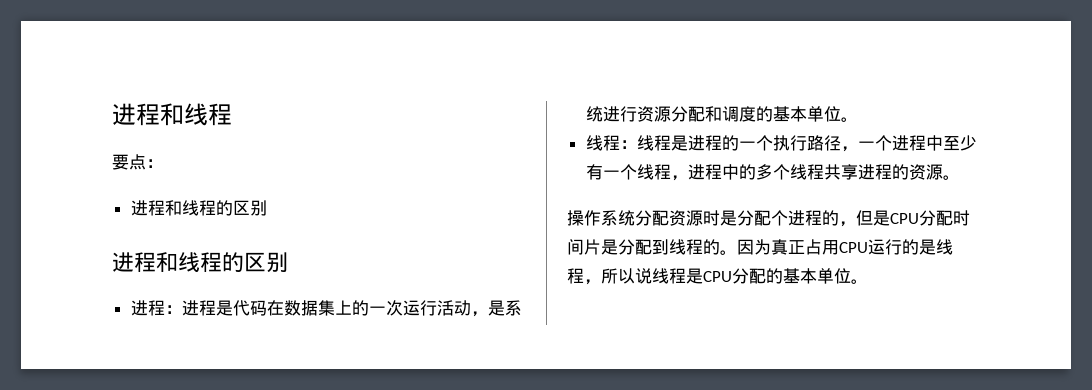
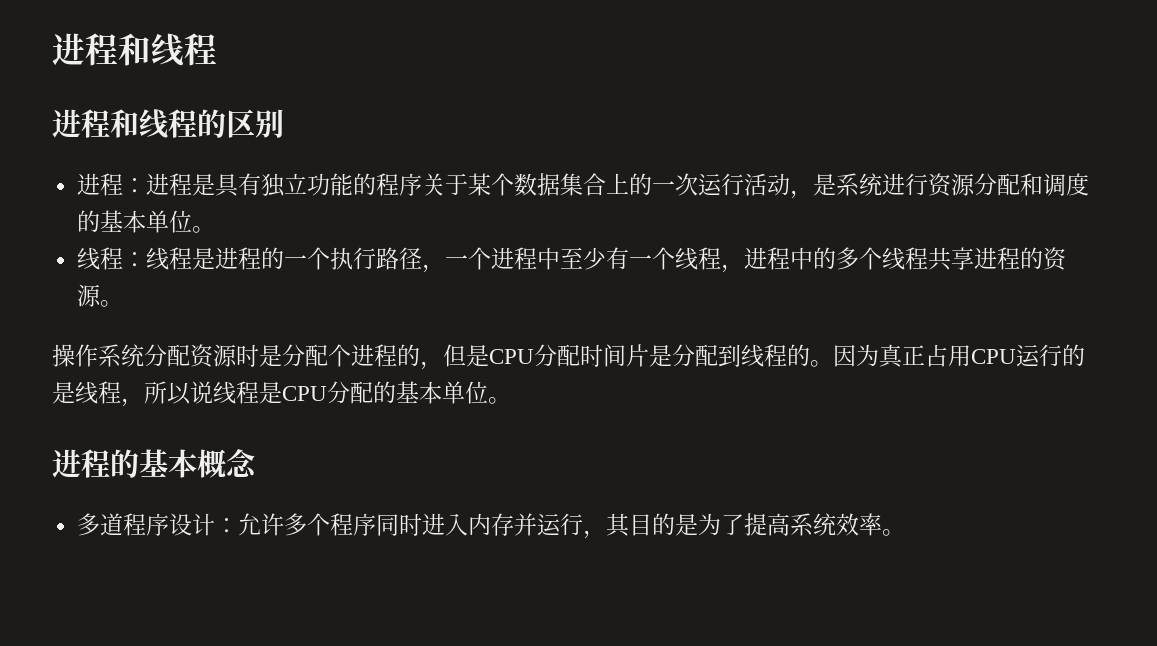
[112,103,232,126] [112,154,163,170] [130,200,267,216] 进程和线程 // 要点： // 进程和线程的区别 -> [52,33,217,67] 进程和线程
[232,300,335,316] 代码在数据集 -> [215,173,607,197] 具有独立功能的程序关于某个数据集合
(868, 281) none -> [52,449,257,478] [77,513,906,539] // 进程的基本概念 // 多道程序设计：允许多个程序同时进入内存并运行，其目的是为了提高系统效率。

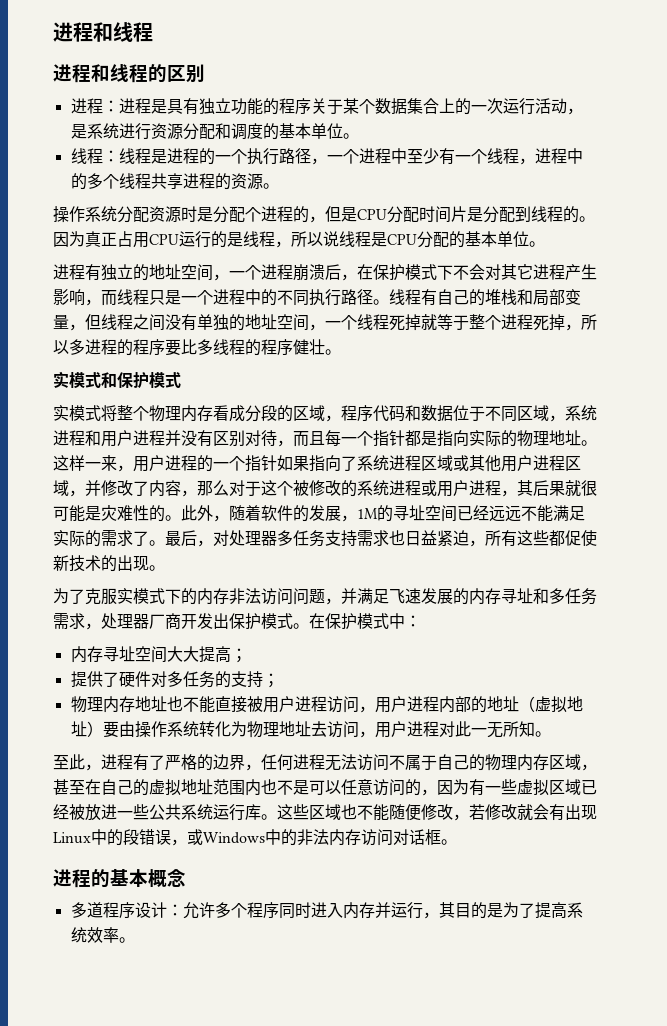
(511, 400) none -> [53,264,597,281] [53,289,581,306] [53,314,597,331] [53,339,341,356] [53,371,181,389] [53,405,597,422] [53,430,597,447] [53,455,581,472] [53,480,597,497] [53,505,585,522] [53,530,597,547] [53,555,165,572] [53,588,597,605] [53,613,421,630] [70,646,247,663] [70,671,279,688] [70,696,583,713] [70,721,551,738] [53,754,597,771] [53,779,597,796] [53,804,597,821] [53,829,457,846] // 进程有独立的地址空间，一个进程崩溃后，在保护模式下不会对其它进程产生影响，而线程只是一个进程中的不同执行路径。线程有自己的堆栈和局部变量，但线程之间没有单独的地址空间，一个线程死掉就等于整个进程死掉，所以多进程的程序要比多线程的程序健壮。 // 实模式和保护模式 // 实模式将整个物理内存看成分段的区域，程序代码和数据位于不同区域，系统进程和用户进程并没有区别对待，而且每一个指针都是指向实际的物理地址。这样一来，用户进程的一个指针如果指向了系统进程区域或其他用户进程区域，并修改了内容，那么对于这个被修改的系统进程或用户进程，其后果就很可能是灾难性的。此外，随着软件的发展，1M的寻址空间已经远远不能满足实际的需求了。最后，对处理器多任务支持需求也日益紧迫，所有这些都促使新技术的出现。 // 为了克服实模式下的内存非法访问问题，并满足飞速发展的内存寻址和多任务需求，处理器厂商开发出保护模式。在保护模式中： // 内存寻址空间大大提高； // 提供了硬件对多任务的支持； // 物理内存地址也不能直接被用户进程访问，用户进程内部的地址（虚拟地址）要由操作系统转化为物理地址去访问，用户进程对此一无所知。 // 至此，进程有了严格的边界，任何进程无法访问不属于自己的物理内存区域，甚至在自己的虚拟地址范围内也不是可以任意访问的，因为有一些虚拟区域已经被放进一些公共系统运行库。这些区域也不能随便修改，若修改就会有出现Linux中的段错误，或Windows中的非法内存访问对话框。

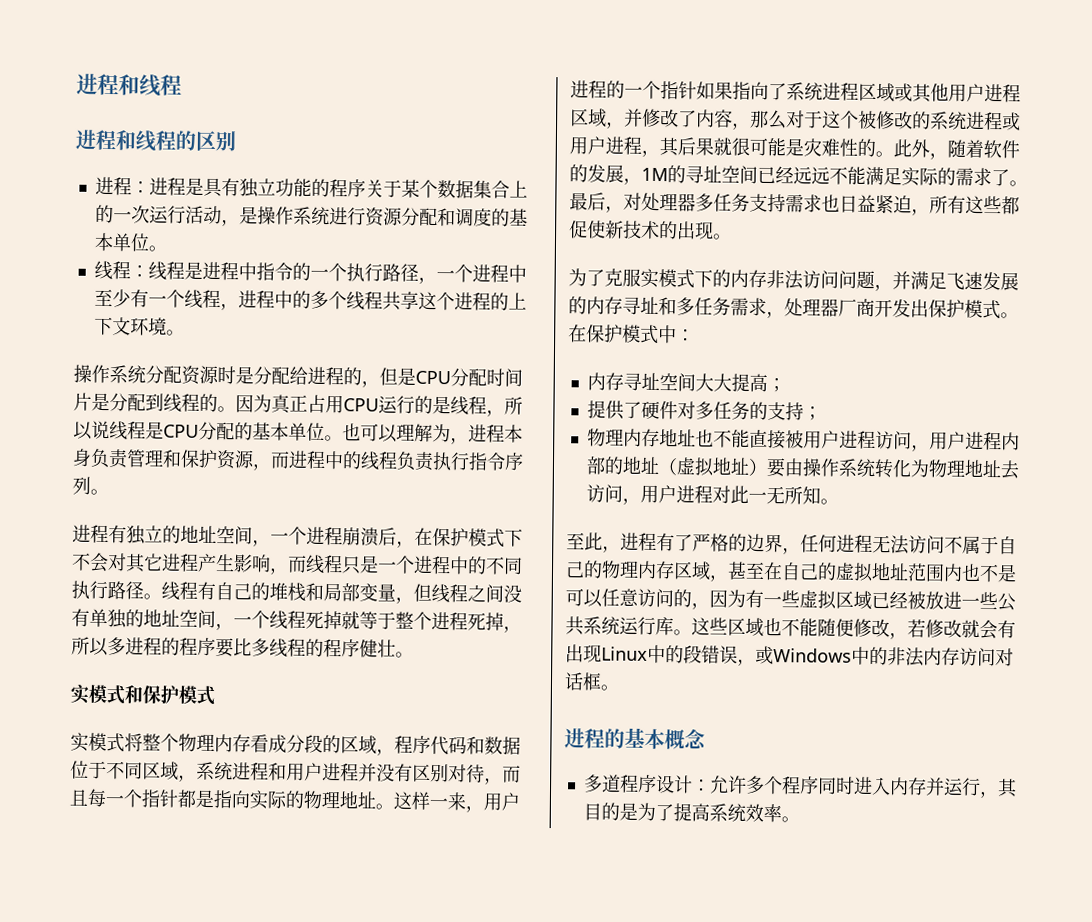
(87, 131) none -> [256,206,294,225] 操作
(199, 156) none -> [237,262,293,281] 中指令
[182,173,263,190] 进程的资源 -> [417,291,527,311] [93,316,167,336] 这个进程的上下文环境
[245,207,261,222] 个 -> [289,366,308,385] 给
(545, 244) none -> [342,423,523,445] [72,448,524,471] [72,476,109,496] 也可以理解为，进程本身负责管理和保护资源，而进程中的线程负责执行指令序列。

